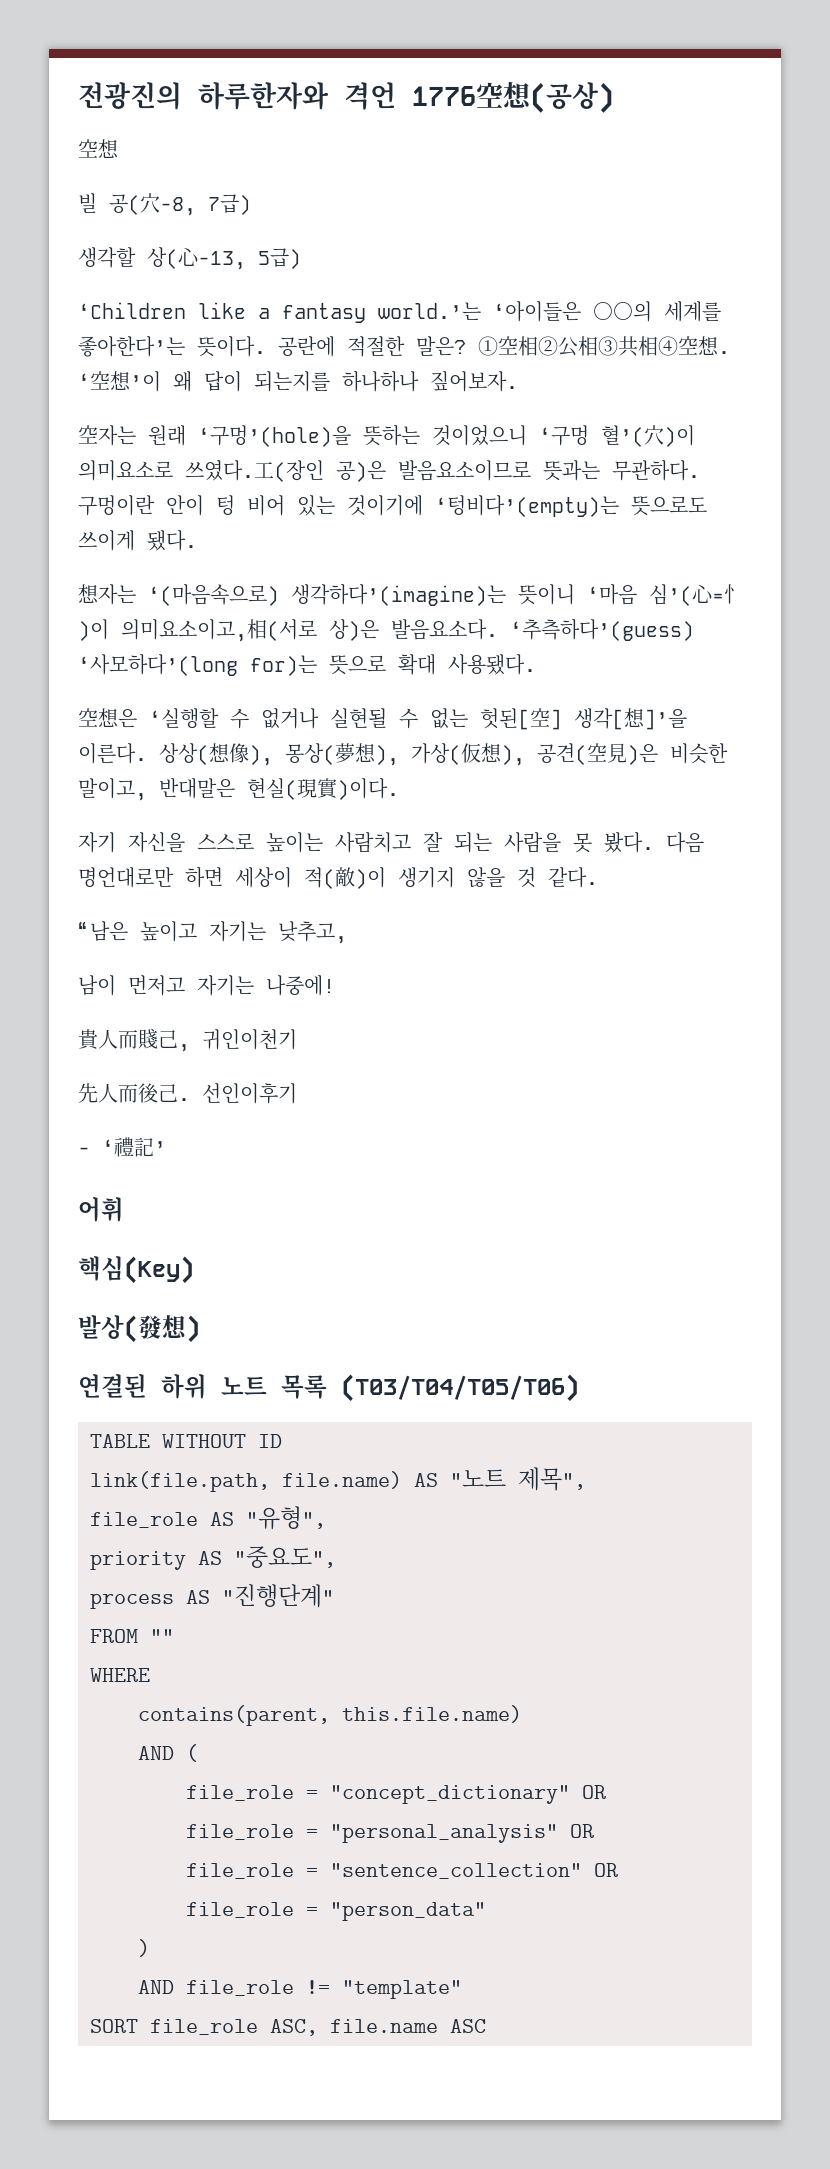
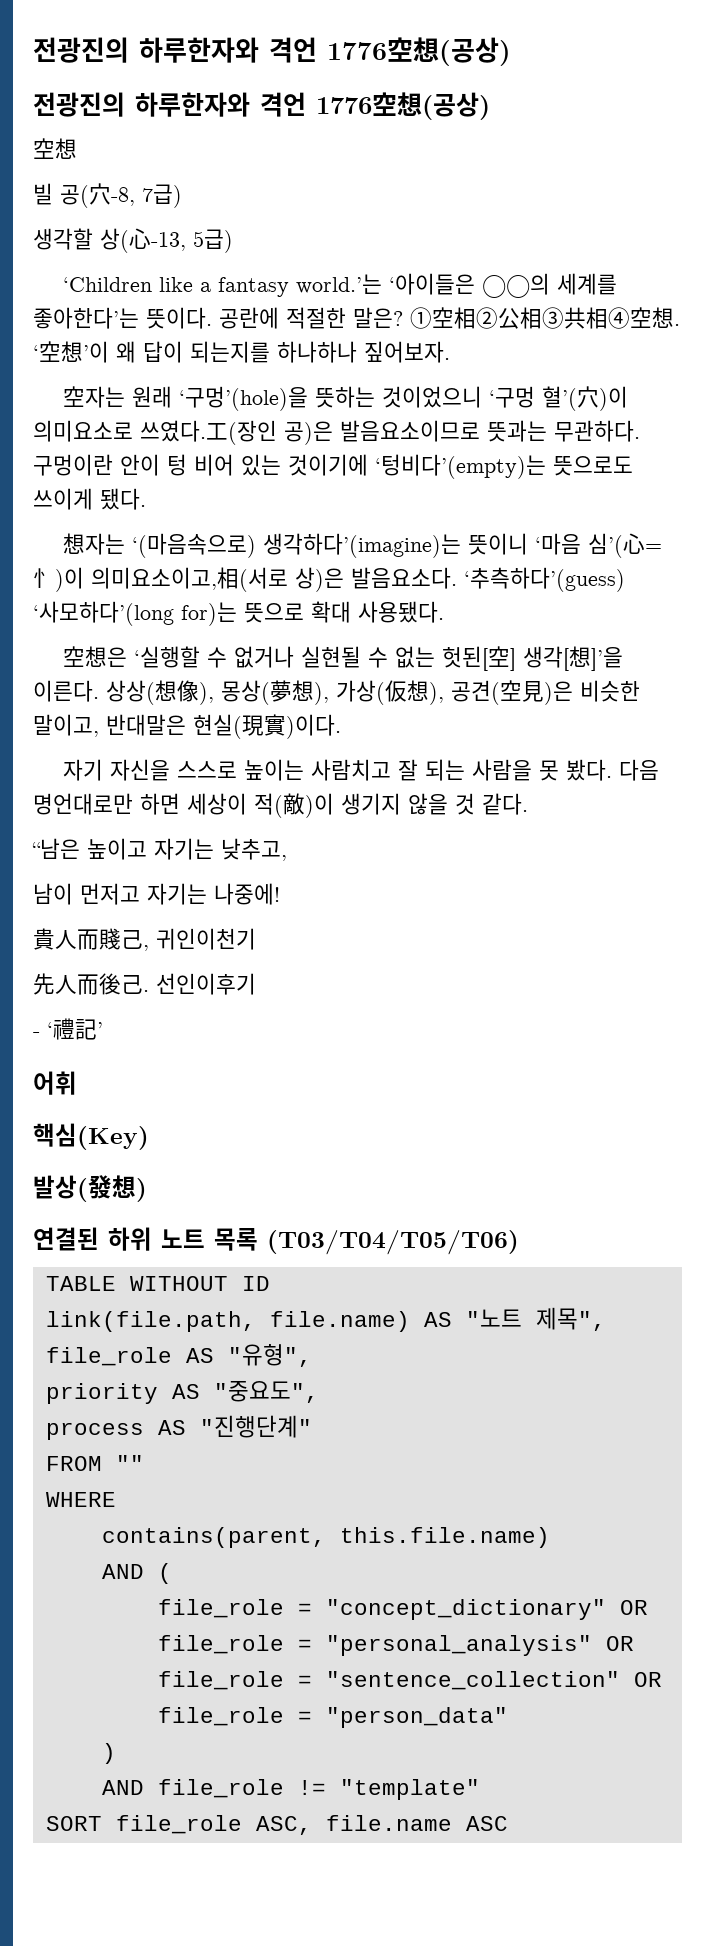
[78,81,614,113] 전광진의 하루한자와 격언 1776空想(공상) -> [33,37,511,66] [33,92,490,120] 전광진의 하루한자와 격언 1776空想(공상) // 전광진의 하루한자와 격언 1776空想(공상)

